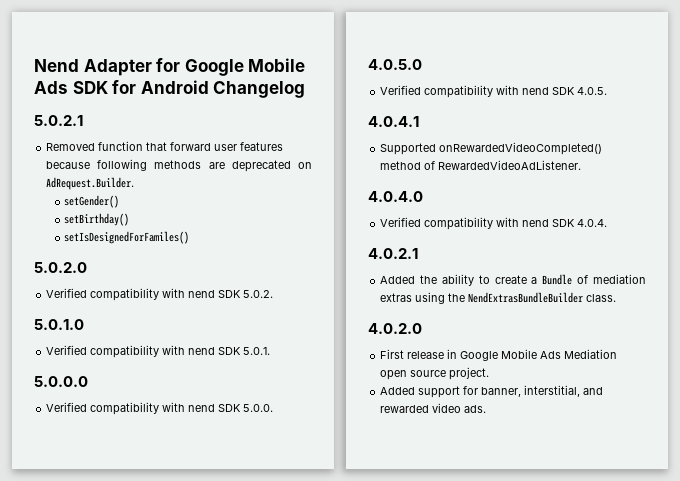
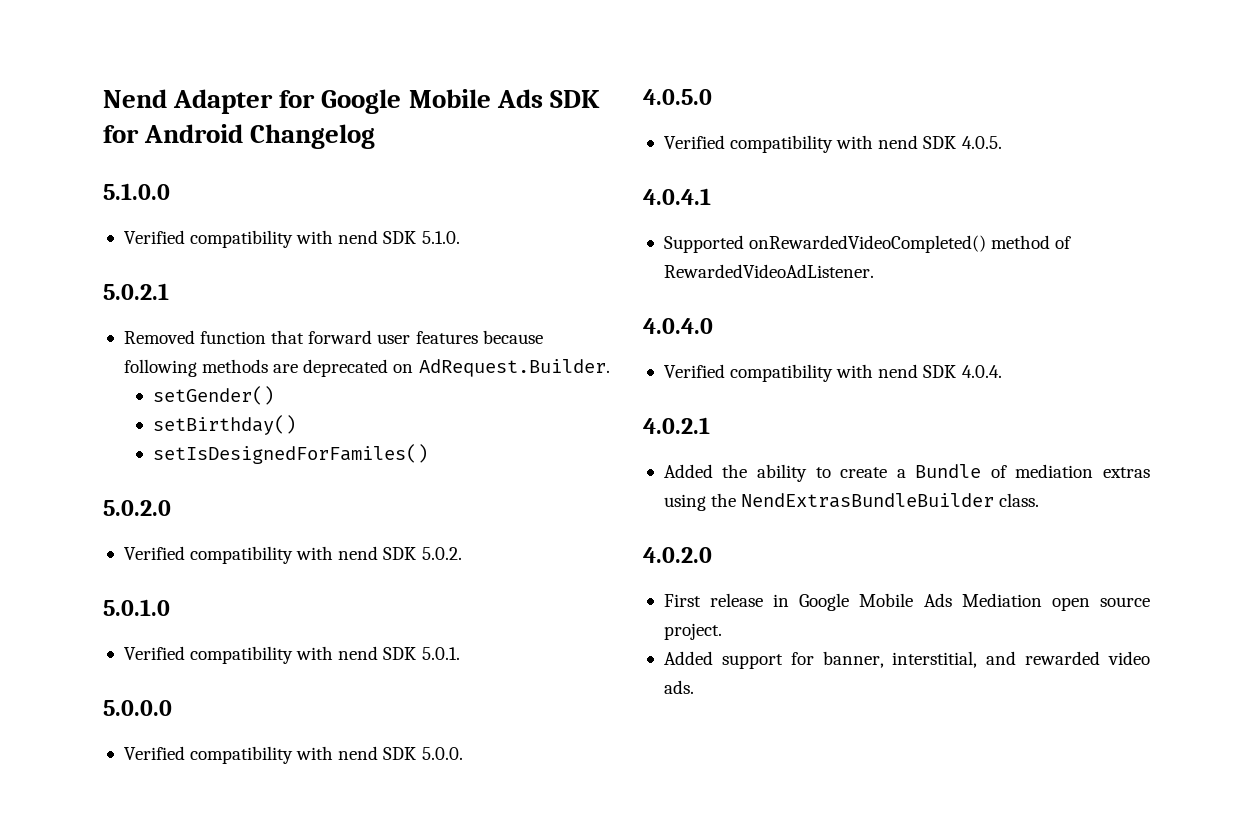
(306, 89) none -> [103,183,170,200] [123,230,460,248] // 5.1.0.0 // Verified compatibility with nend SDK 5.1.0.

